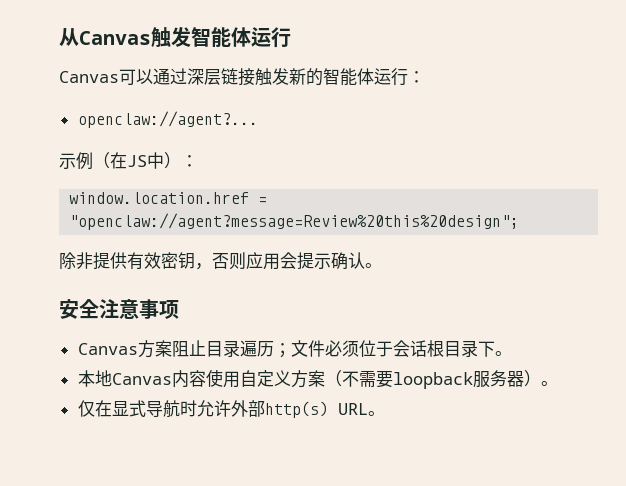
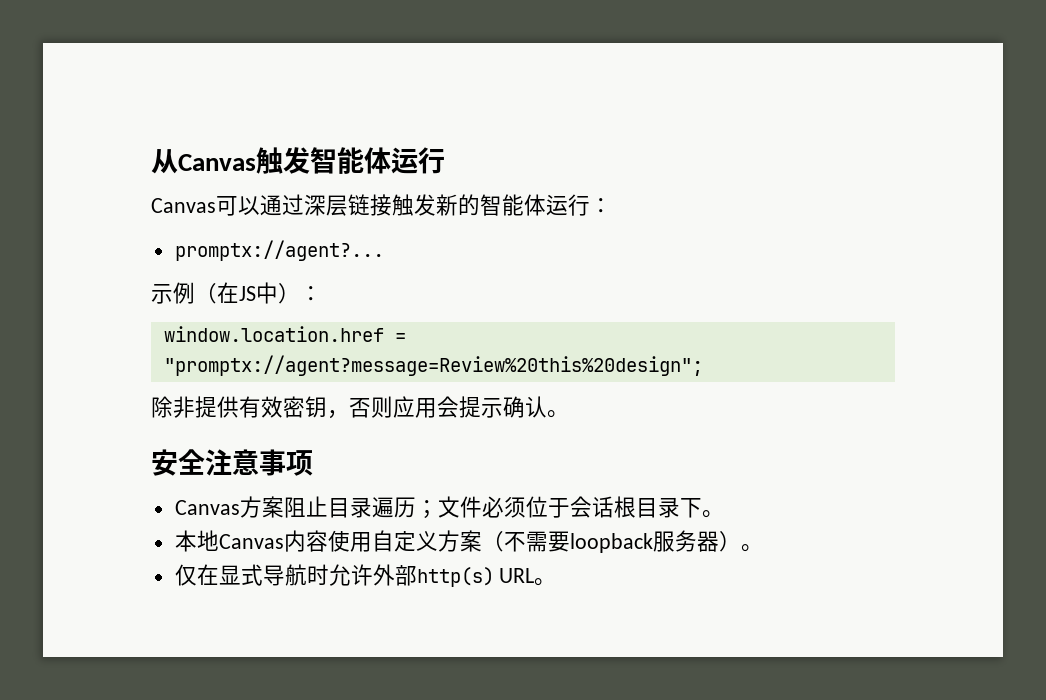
[77,111,258,128] openclaw://agent?... -> [174,240,384,261] promptx://agent?...
[69,213,520,230] "openclaw://agent?message=Review%20this%20design"; -> [163,355,703,376] "promptx://agent?message=Review%20this%20design";

